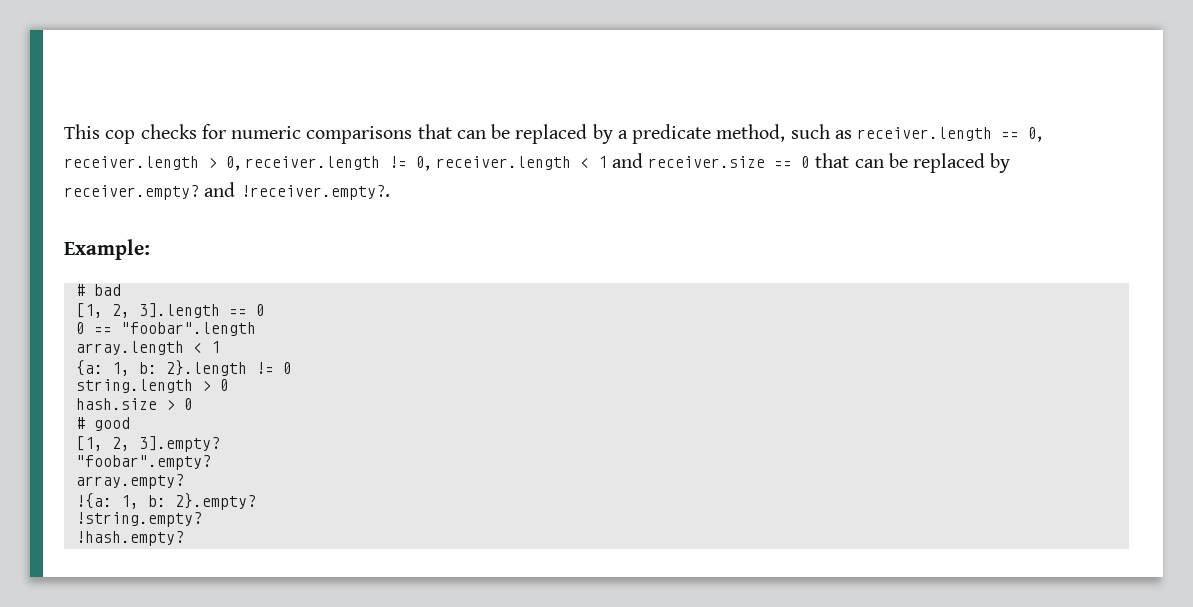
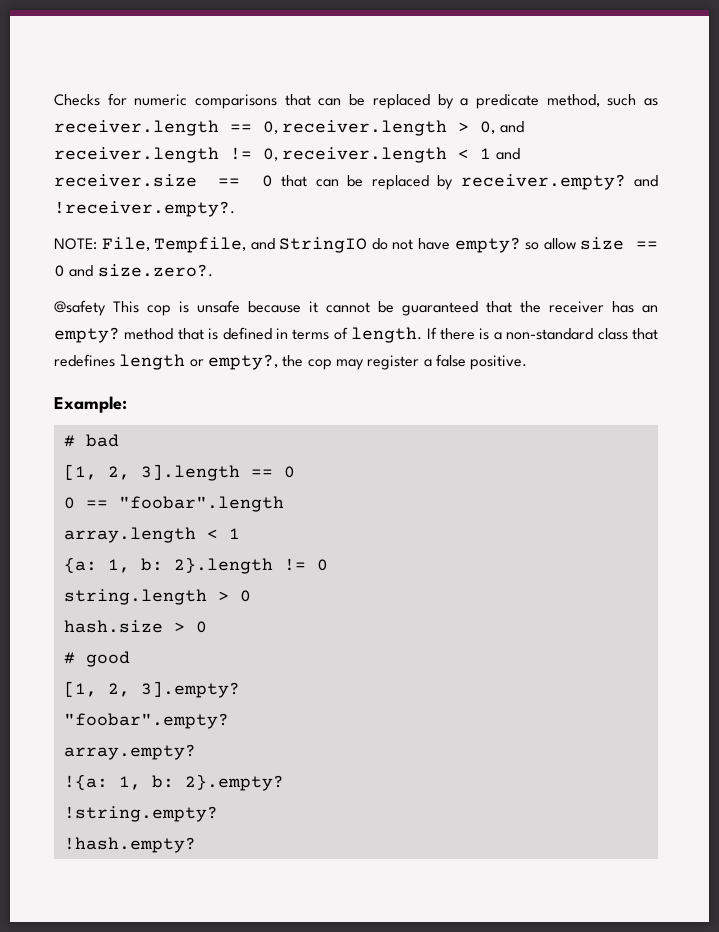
[64,124,197,144] This cop checks -> [54,94,100,106] Checks
(240, 163) none -> [499,121,524,133] and
(390, 192) none -> [54,237,658,253] [54,264,213,277] [54,300,658,316] [54,327,658,343] [54,354,528,370] // NOTE: File, Tempfile, and StringIO do not have empty? so allow size == 0 and size.zero?. // @safety This cop is unsafe because it cannot be guaranteed that the receiver has an empty? method that is defined in terms of length. If there is a non-standard class that redefines length or empty?, the cop may register a false positive.

